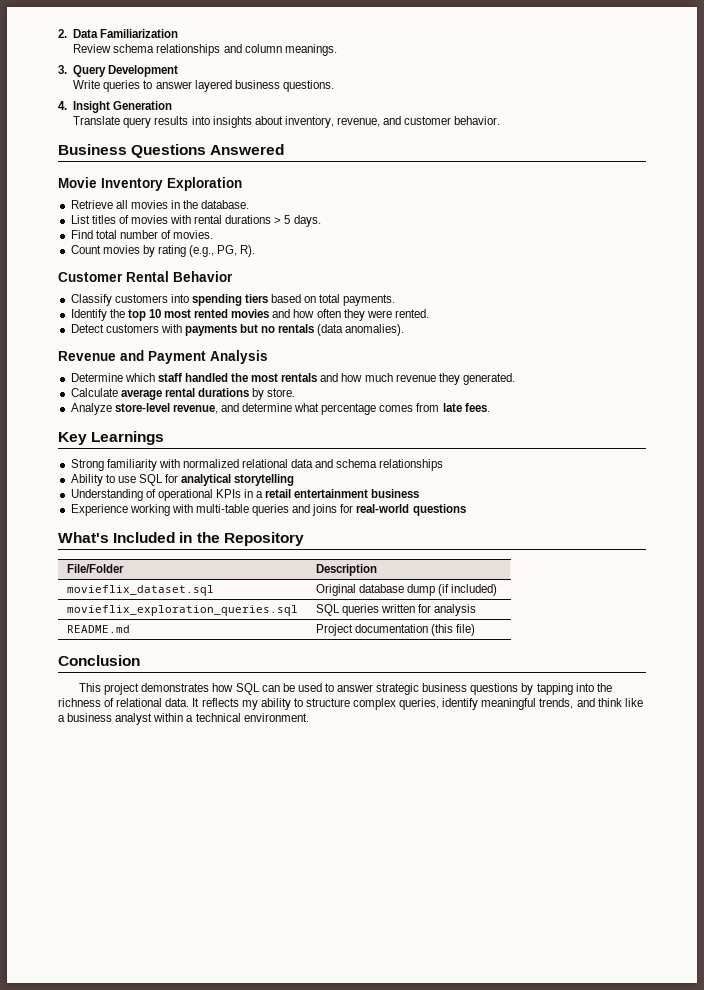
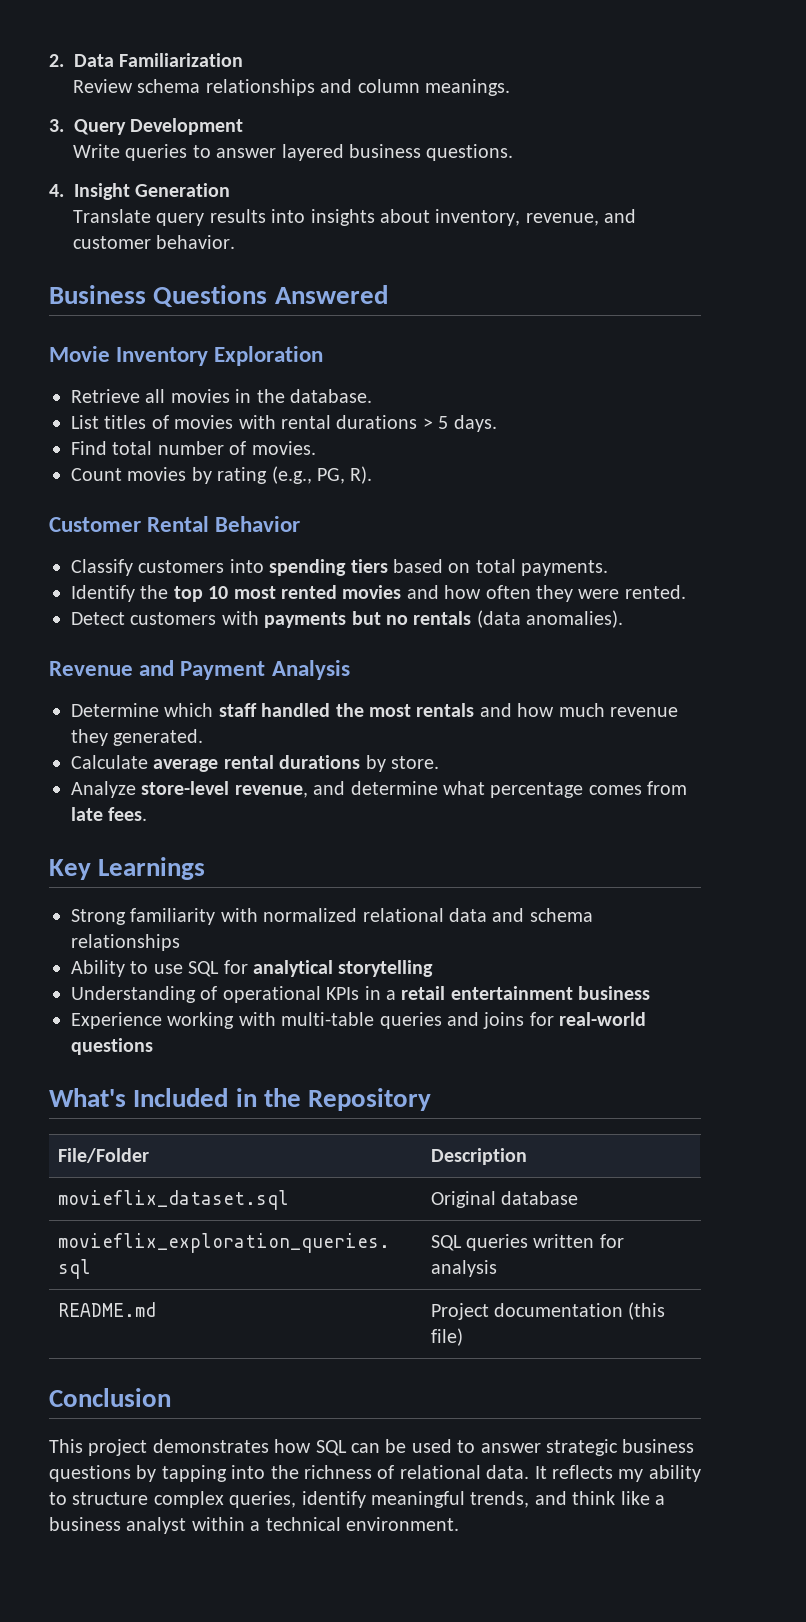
[406,584,497,596] dump (if included) -> (579, 1198) none

